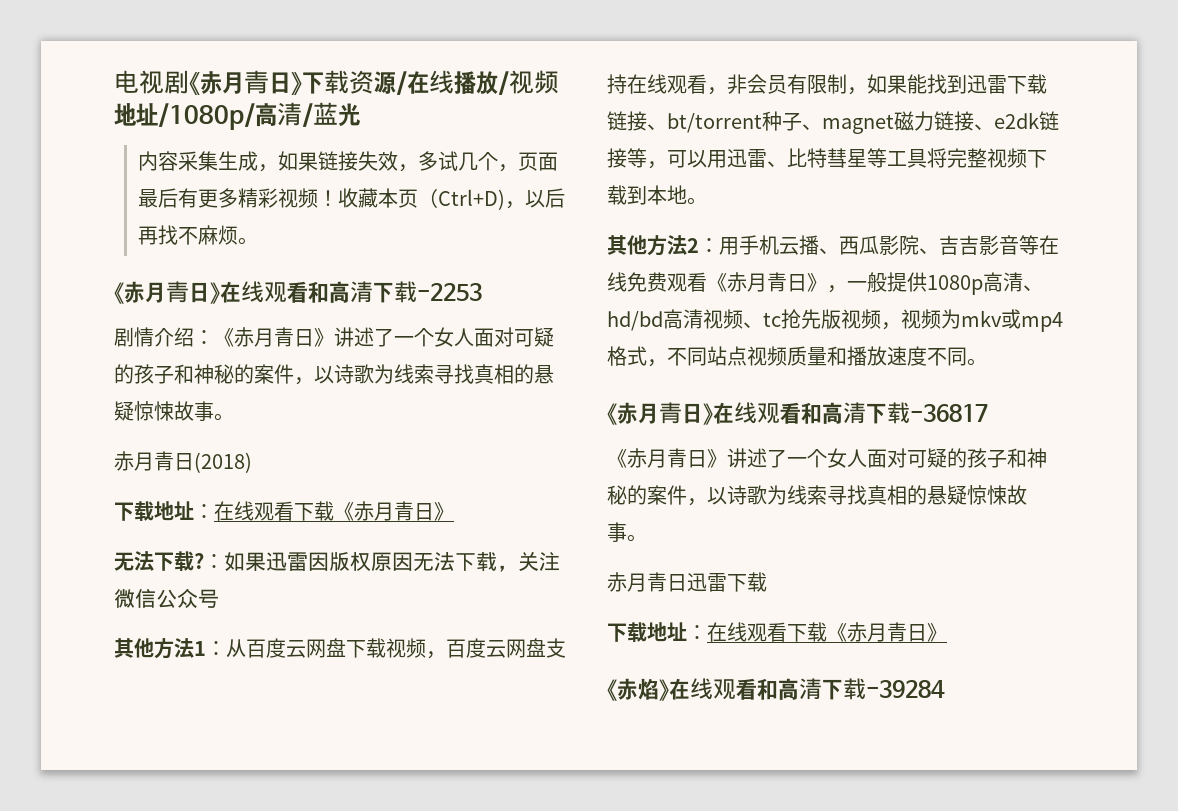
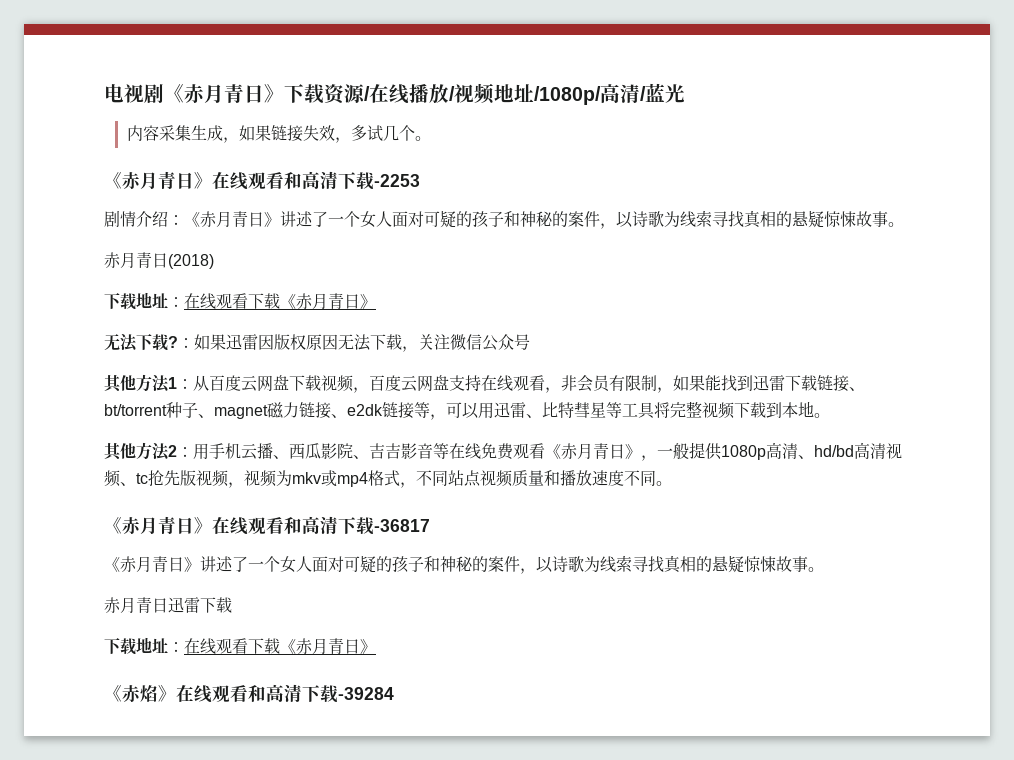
[497,152,558,172] [137,188,565,210] [137,225,238,245] ，页面最后有更多精彩视频！收藏本页（Ctrl+D)，以后再找不麻烦 -> (415, 133) none

